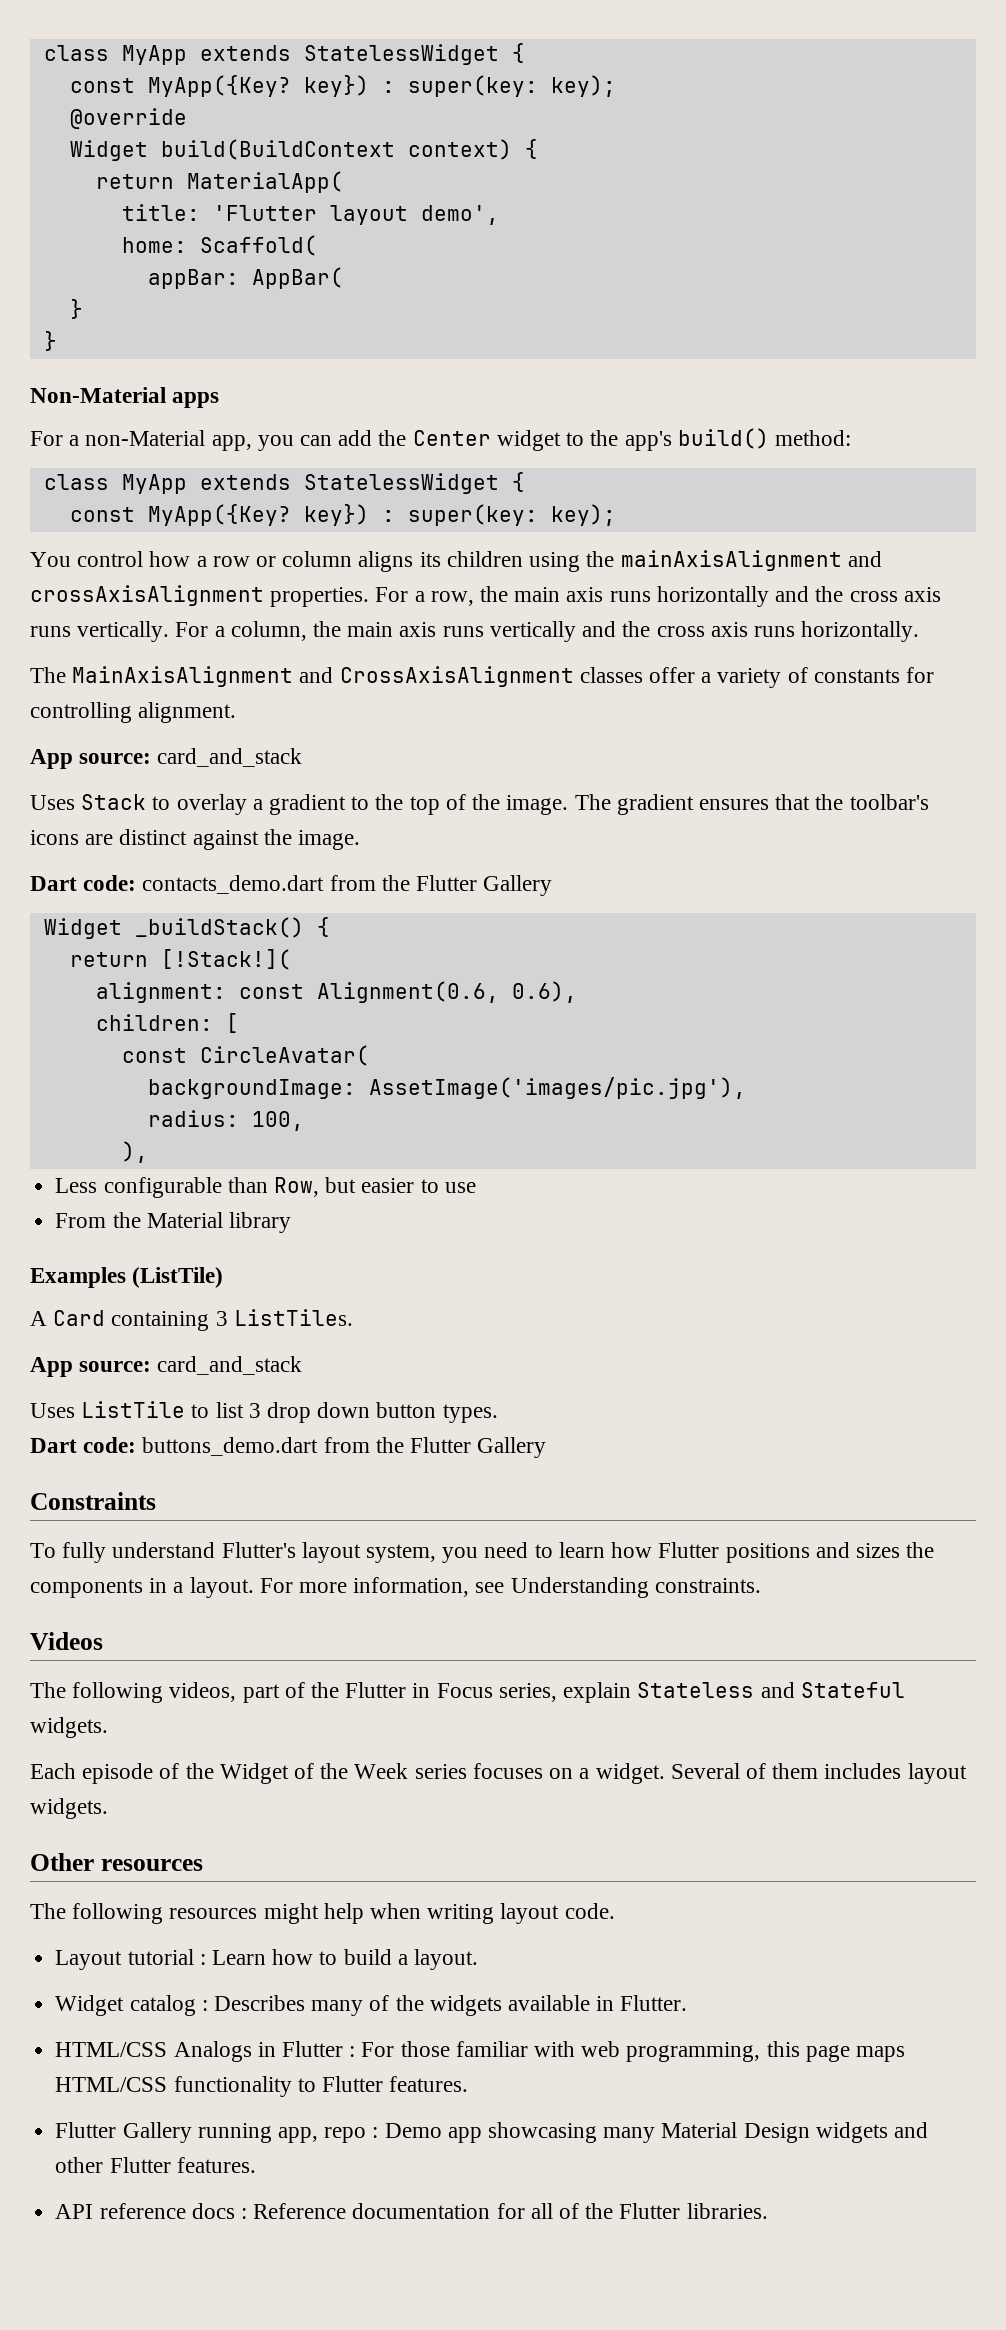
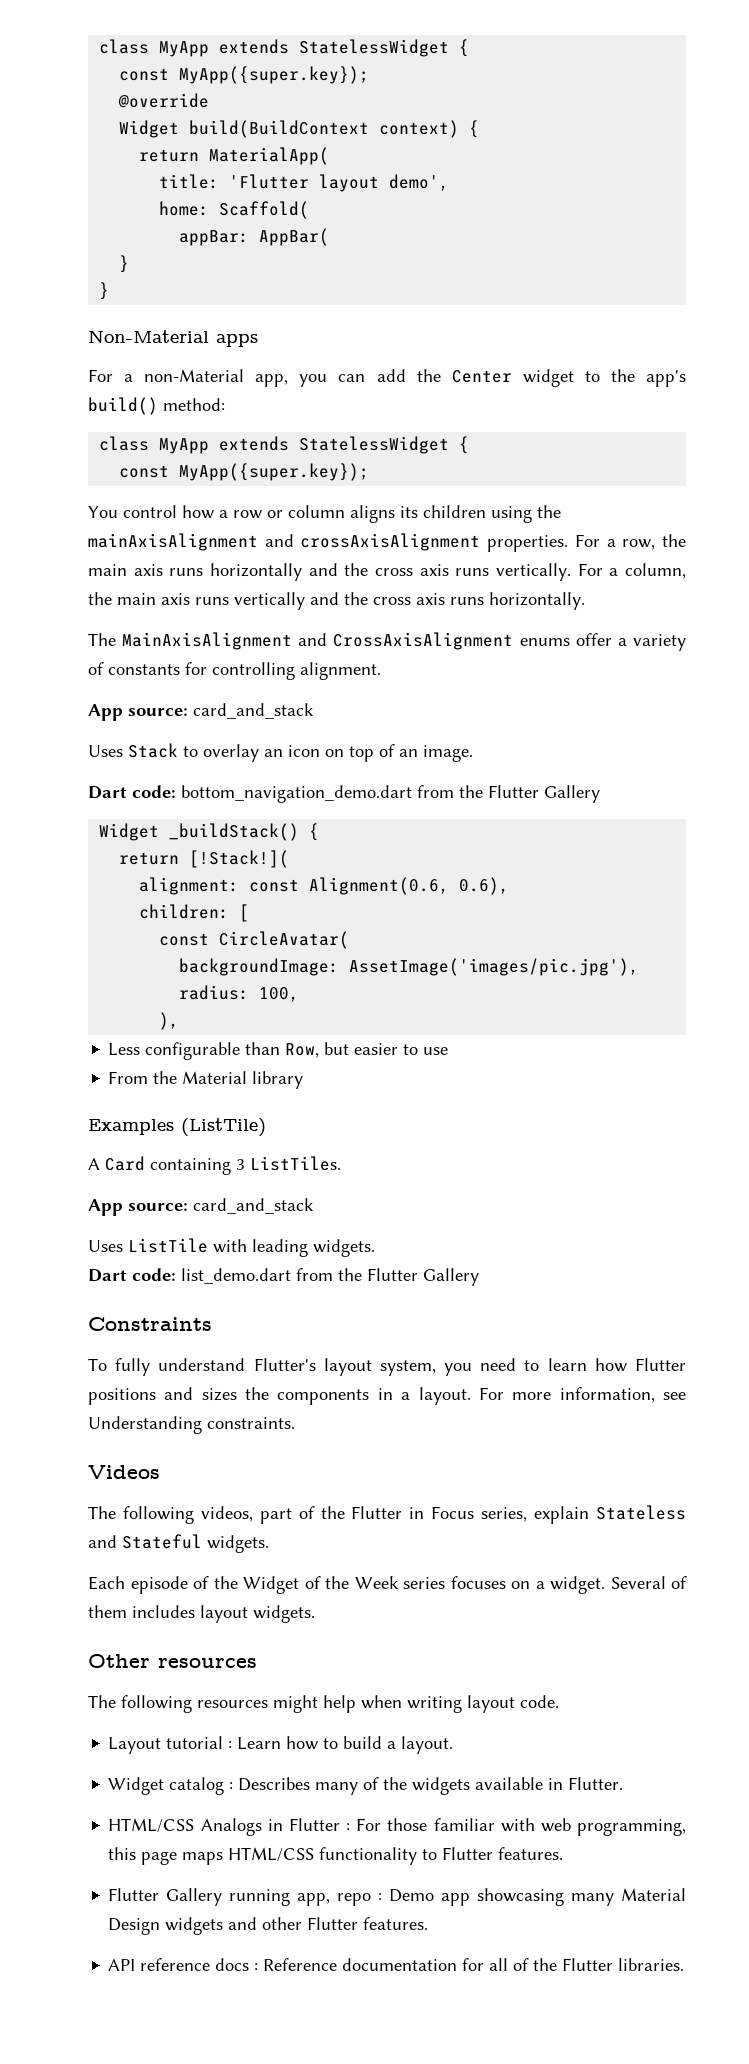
[43,43,525,65] [69,75,616,97] class MyApp extends StatelessWidget { // const MyApp({Key? key}) : super(key: key); -> [99,39,470,57] [119,66,370,84] class MyApp extends StatelessWidget { // const MyApp({super.key});
[147,504,616,526] MyApp({Key? key}) : super(key: key); -> [179,463,370,481] MyApp({super.key});
[579,667,643,683] classes -> [519,638,570,646] enums
[252,794,929,815] [30,829,292,850] a gradient to the top of the image. The gradient ensures that the toolbar's icons are distinct against the -> [264,744,418,762] an icon on top of an
[142,875,325,894] contacts_demo.dart -> [181,785,412,803] bottom_navigation_demo.dart
[191,1402,498,1423] [30,1437,319,1456] to list 3 drop down button types. // Dart code: buttons_demo.dart -> [213,1239,375,1257] [88,1268,291,1284] with leading widgets. // Dart code: list_demo.dart

